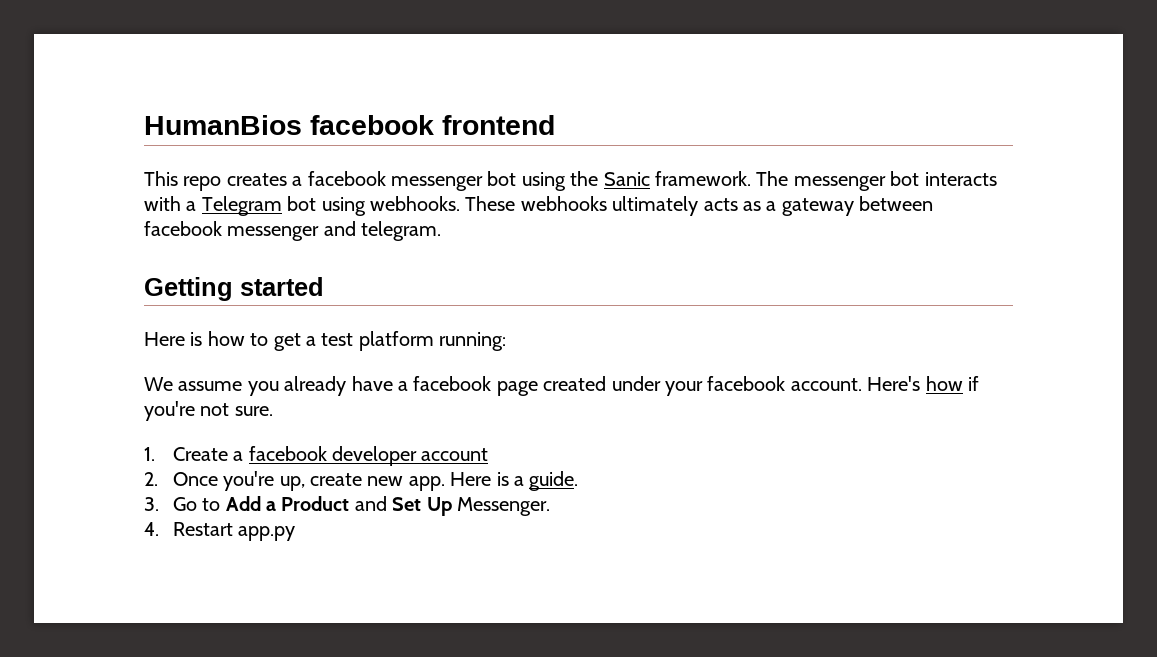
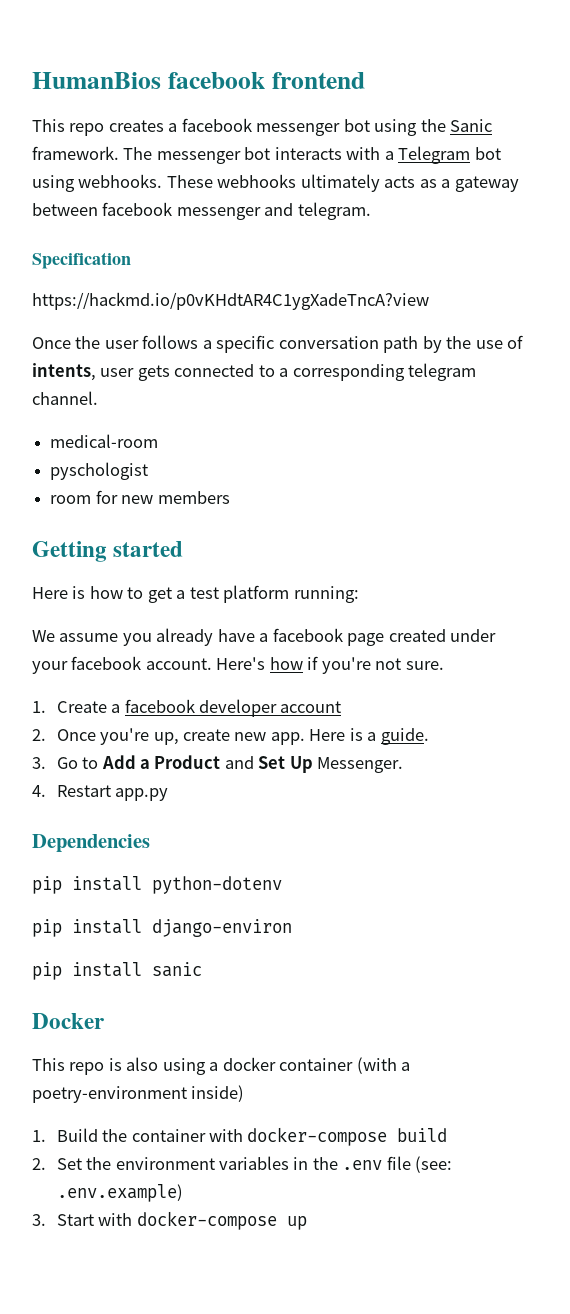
(442, 231) none -> [32,252,131,269] [32,292,429,310] [32,335,524,353] [32,363,477,381] [32,391,98,405] [50,434,159,448] [50,462,149,480] [50,490,230,504] // Specification // https://hackmd.io/p0vKHdtAR4C1ygXadeTncA?view // Once the user follows a specific conversation path by the use of intents, user gets connected to a corresponding telegram channel. // medical-room // pyschologist // room for new members
(296, 533) none -> [32,834,150,852] [32,876,282,894] [32,919,292,937] [32,962,202,980] [32,1013,104,1029] [32,1057,411,1075] [32,1085,245,1103] [32,1127,448,1146] [32,1156,453,1173] [56,1184,183,1202] [32,1211,307,1230] // Dependencies // pip install python-dotenv // pip install django-environ // pip install sanic // Docker // This repo is also using a docker container (with a poetry-environment inside) // 1. Build the container with docker-compose build // 2. Set the environment variables in the .env file (see: .env.example) // 3. Start with docker-compose up

